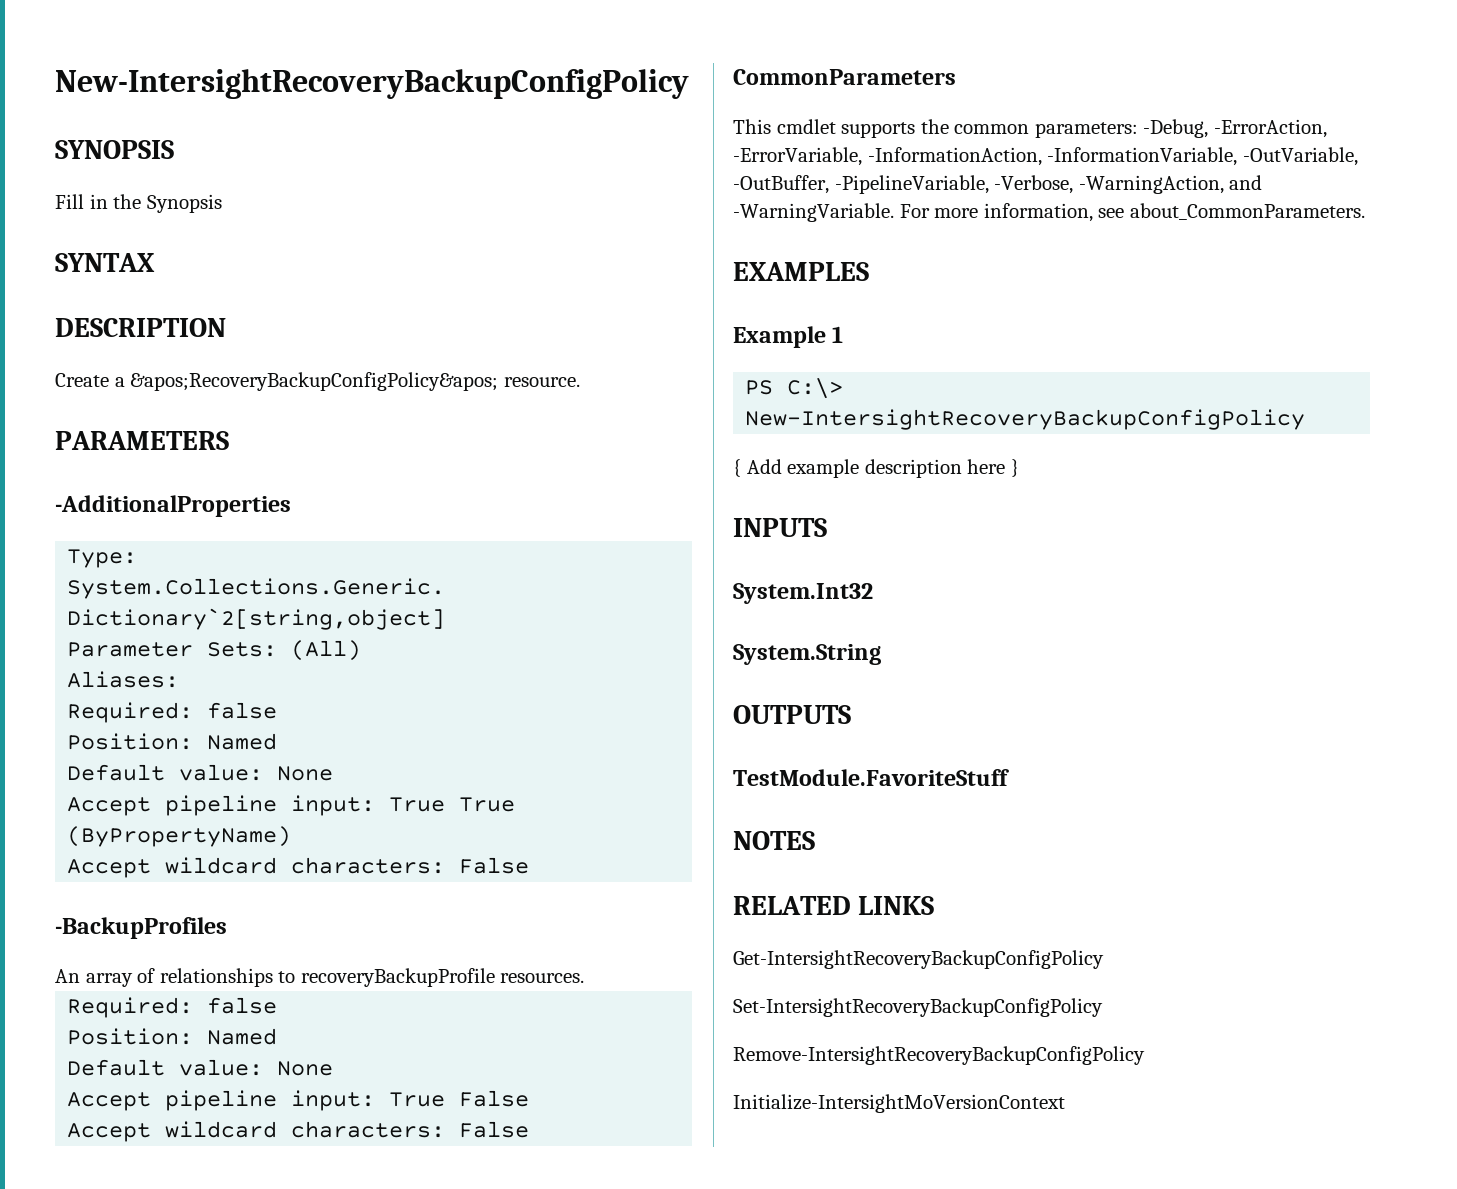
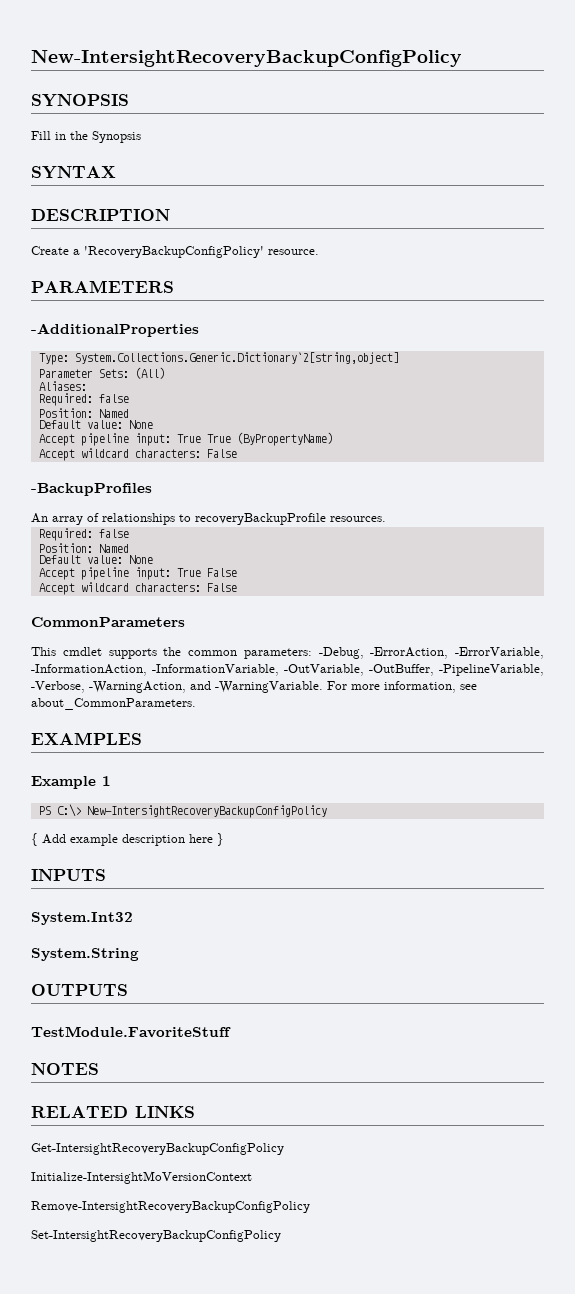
[130,372,499,391] &apos;RecoveryBackupConfigPolicy&apos; -> [84,246,264,258] 'RecoveryBackupConfigPolicy'
[733,998,1103,1017] Set-IntersightRecoveryBackupConfigPolicy -> [31,1171,252,1184] Initialize-IntersightMoVersionContext
[733,1094,1065,1113] Initialize-IntersightMoVersionContext -> [31,1230,281,1242] Set-IntersightRecoveryBackupConfigPolicy

